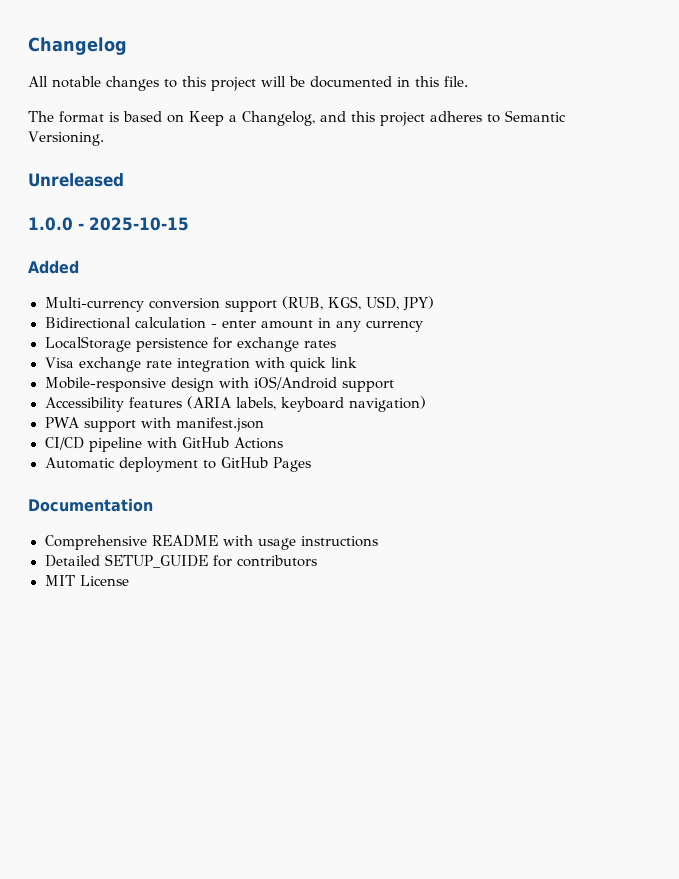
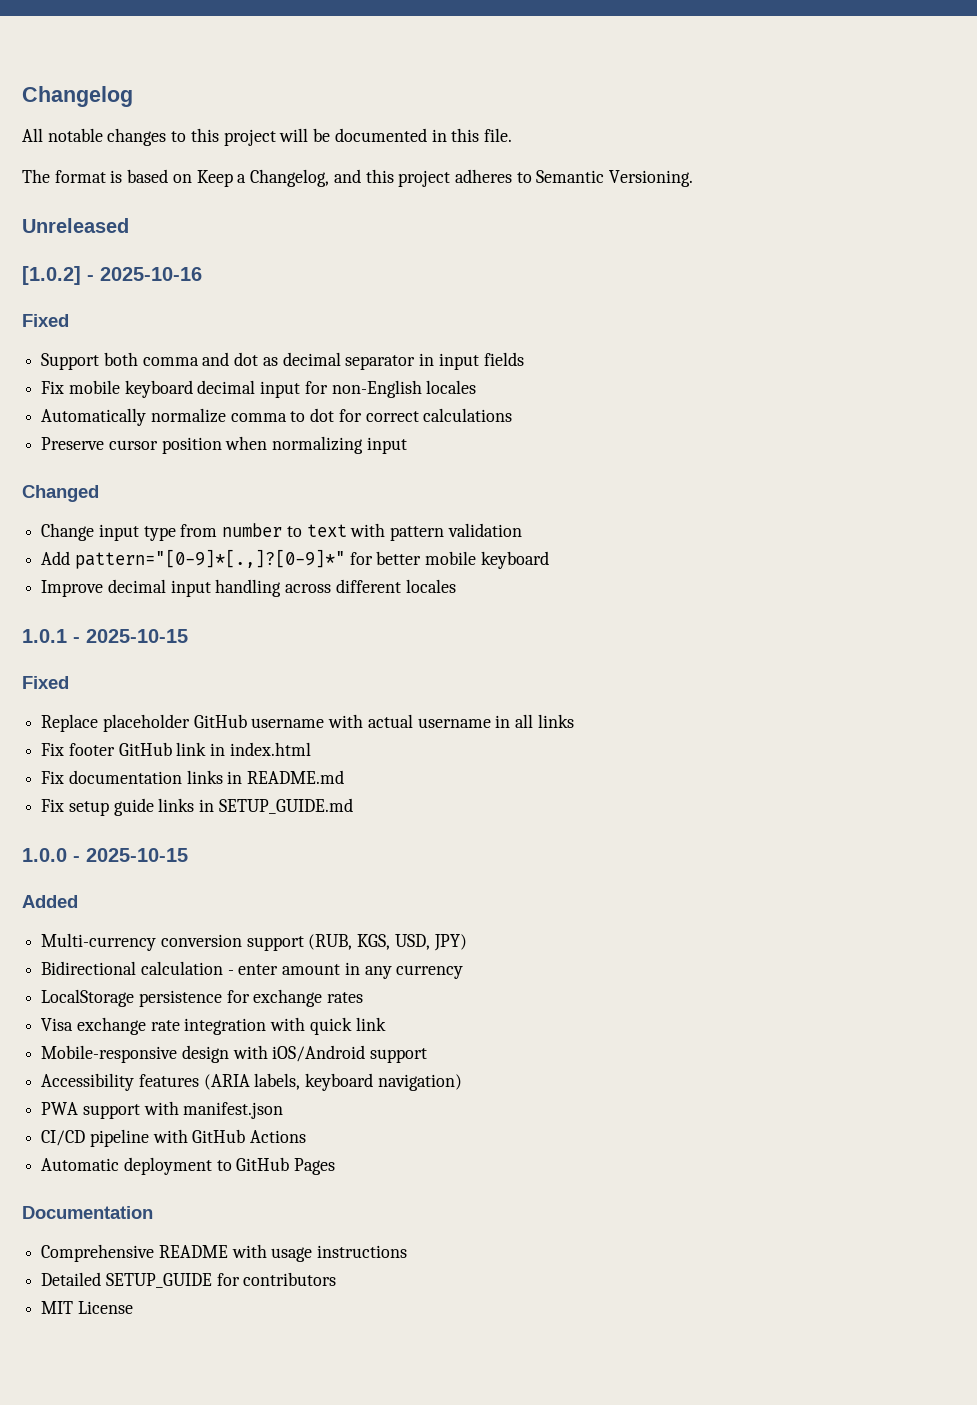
(124, 180) none -> [22,266,202,285] [22,314,69,327] [41,352,524,370] [41,380,477,398] [41,408,513,426] [41,436,407,454] [22,485,99,502] [41,523,522,541] [41,549,549,569] [41,579,456,597] [22,629,188,643] [22,676,69,689] [41,714,574,732] [41,742,311,756] [41,770,345,784] [41,798,353,816] // [1.0.2] - 2025-10-16 // Fixed // Support both comma and dot as decimal separator in input fields // Fix mobile keyboard decimal input for non-English locales // Automatically normalize comma to dot for correct calculations // Preserve cursor position when normalizing input // Changed // Change input type from number to text with pattern validation // Add pattern="[0-9]*[.,]?[0-9]*" for better mobile keyboard // Improve decimal input handling across different locales // 1.0.1 - 2025-10-15 // Fixed // Replace placeholder GitHub username with actual username in all links // Fix footer GitHub link in index.html // Fix documentation links in README.md // Fix setup guide links in SETUP_GUIDE.md

